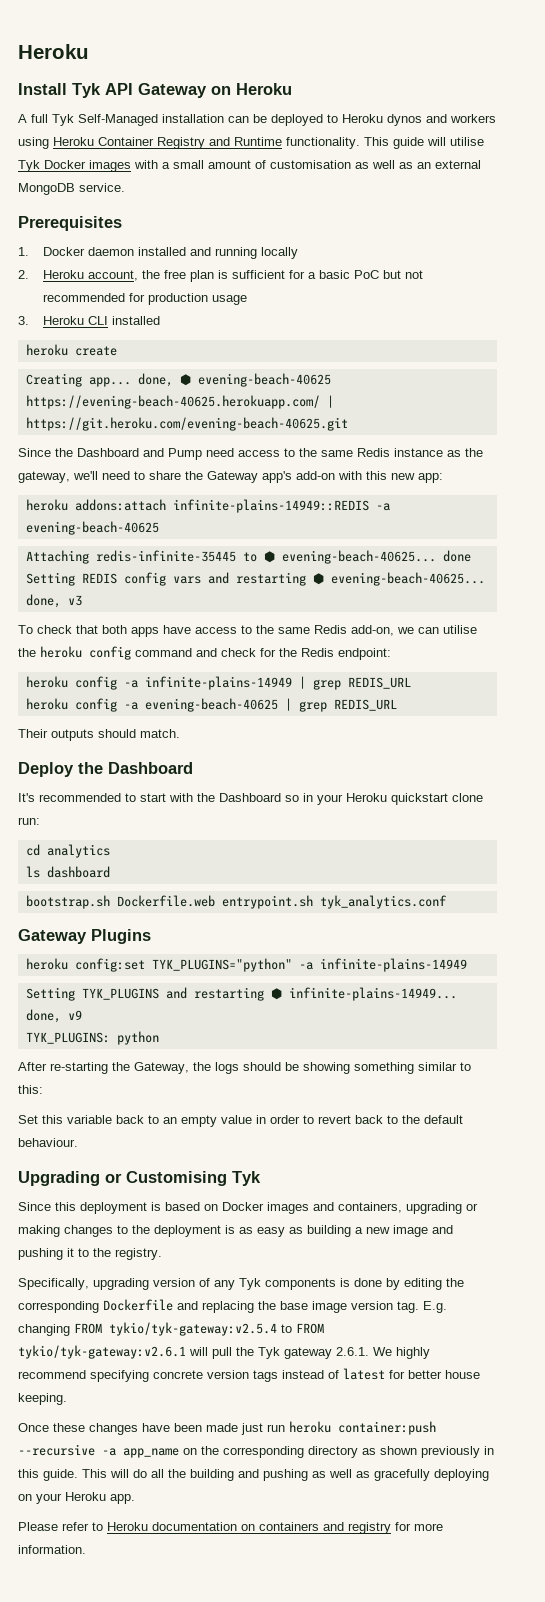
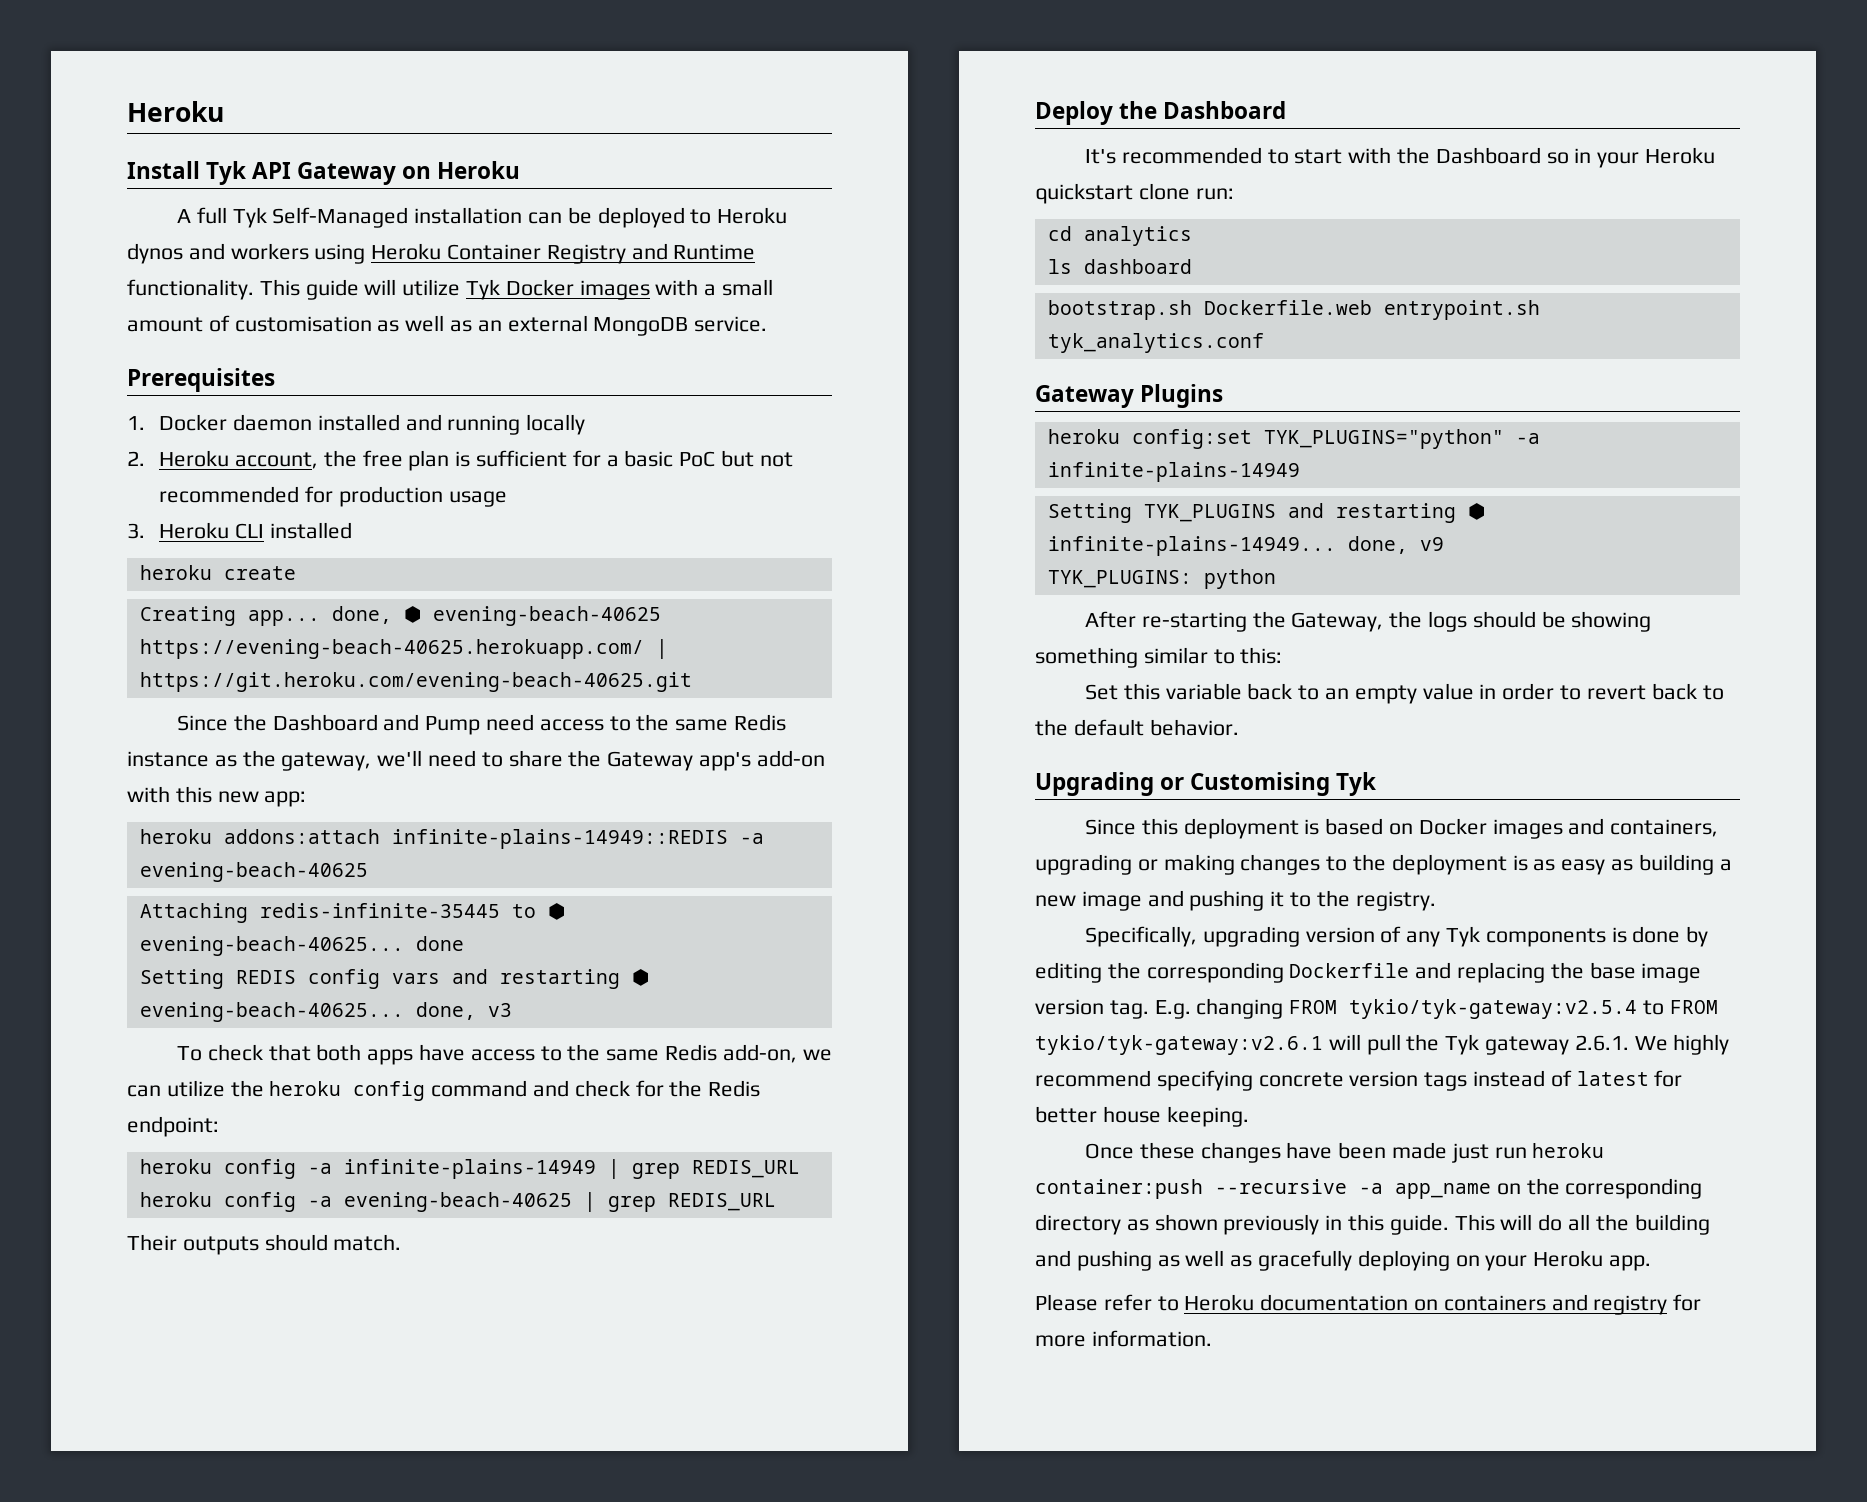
[450,137,484,146] utilise -> [402,279,461,296] utilize
[443,625,477,634] utilise -> [166,1080,225,1097] utilize
[18,1138,78,1147] behaviour. -> [1149,719,1239,736] behavior.

